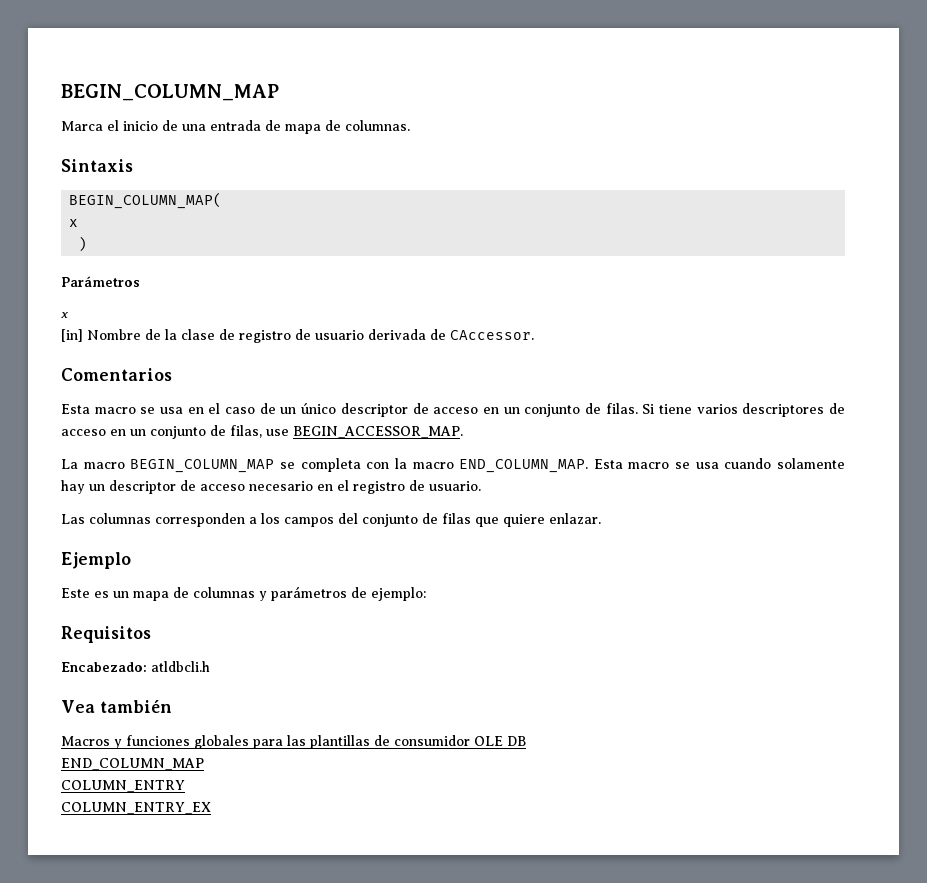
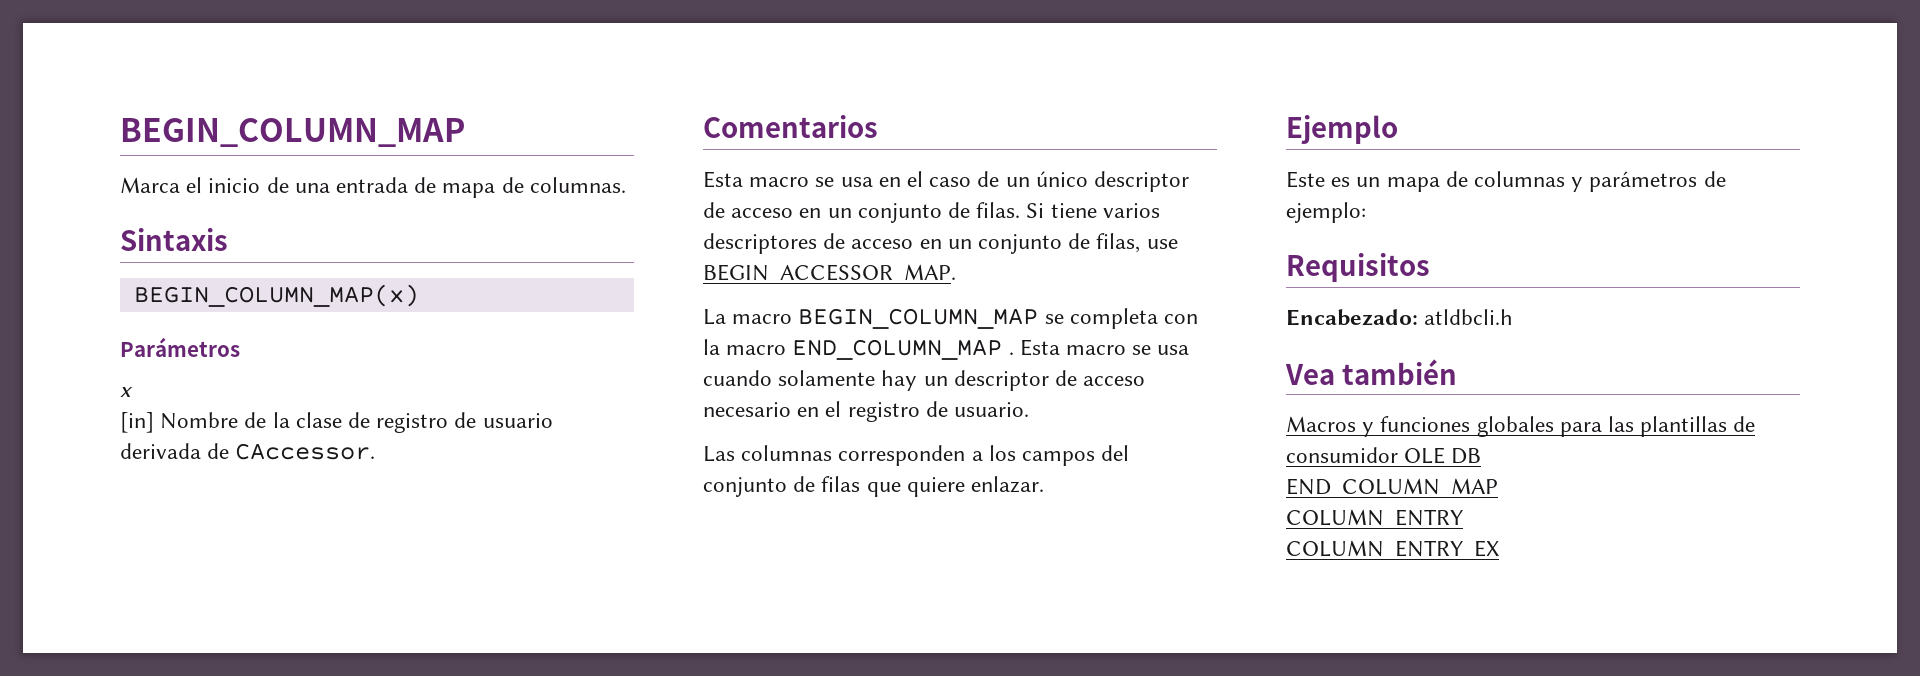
[69,192,223,209] [69,219,79,227] [78,236,88,252] BEGIN_COLUMN_MAP( // x // ) -> [133,284,419,307] BEGIN_COLUMN_MAP(x)
[459,459,589,473] END_COLUMN_MAP. -> [792,339,1014,360] END_COLUMN_MAP .

